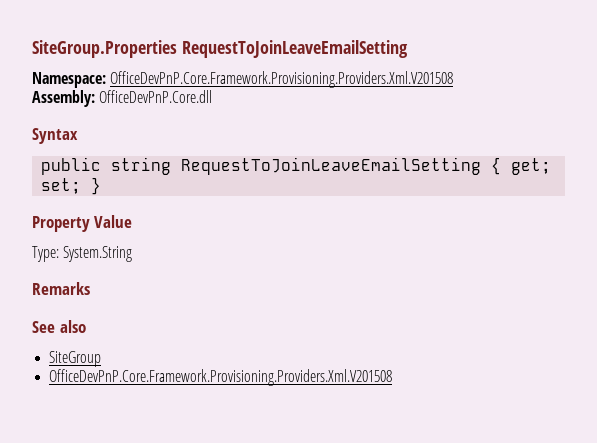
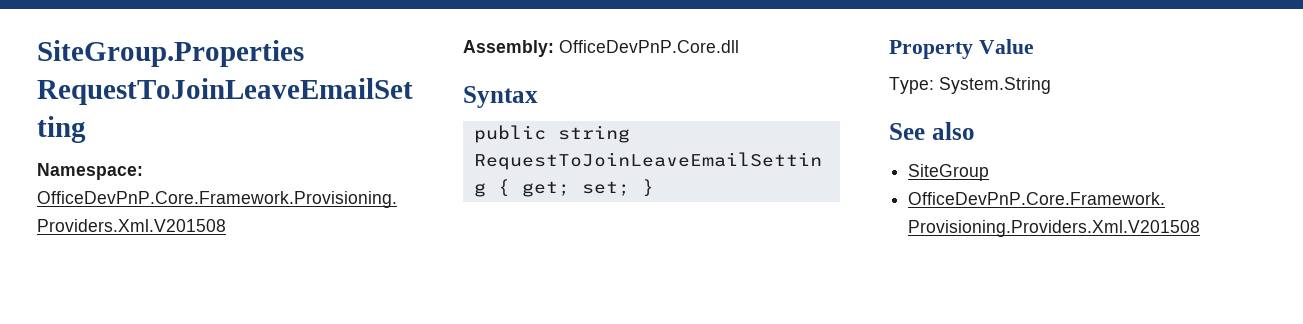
[32,282,90,295] // Remarks -> (1051, 85) none

